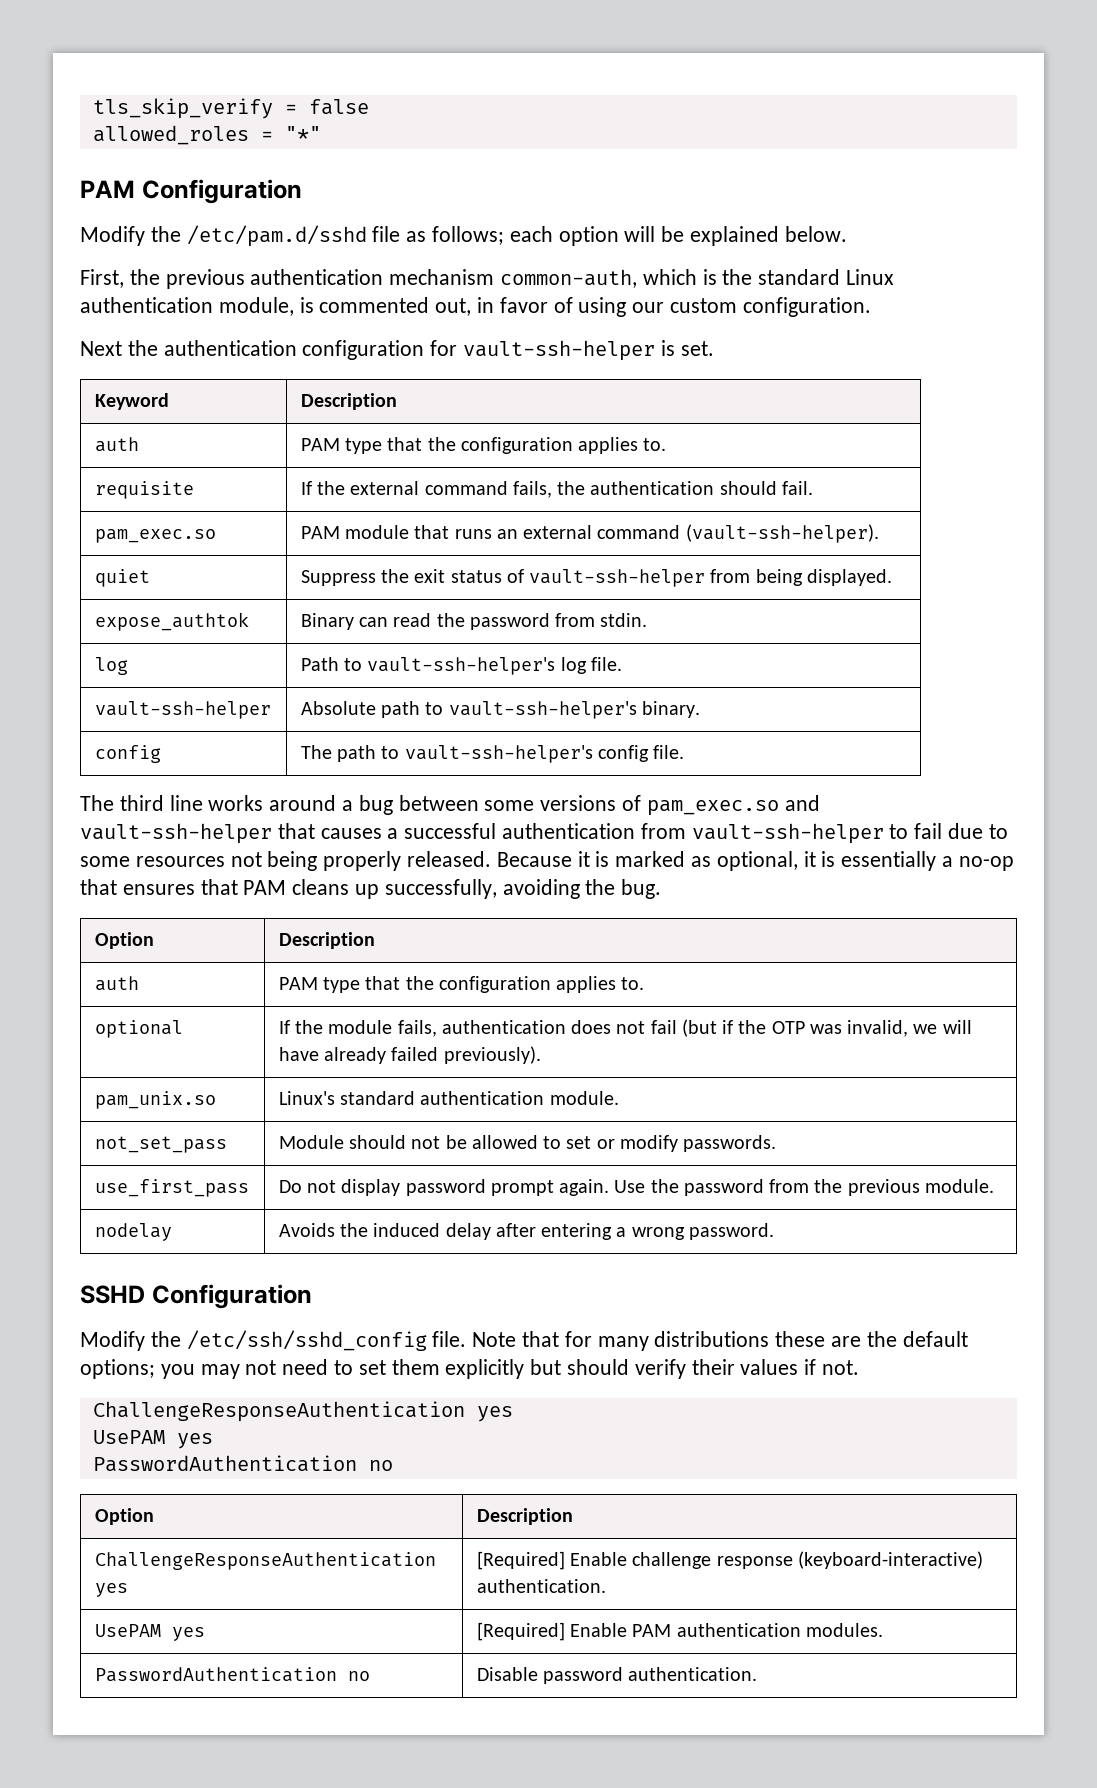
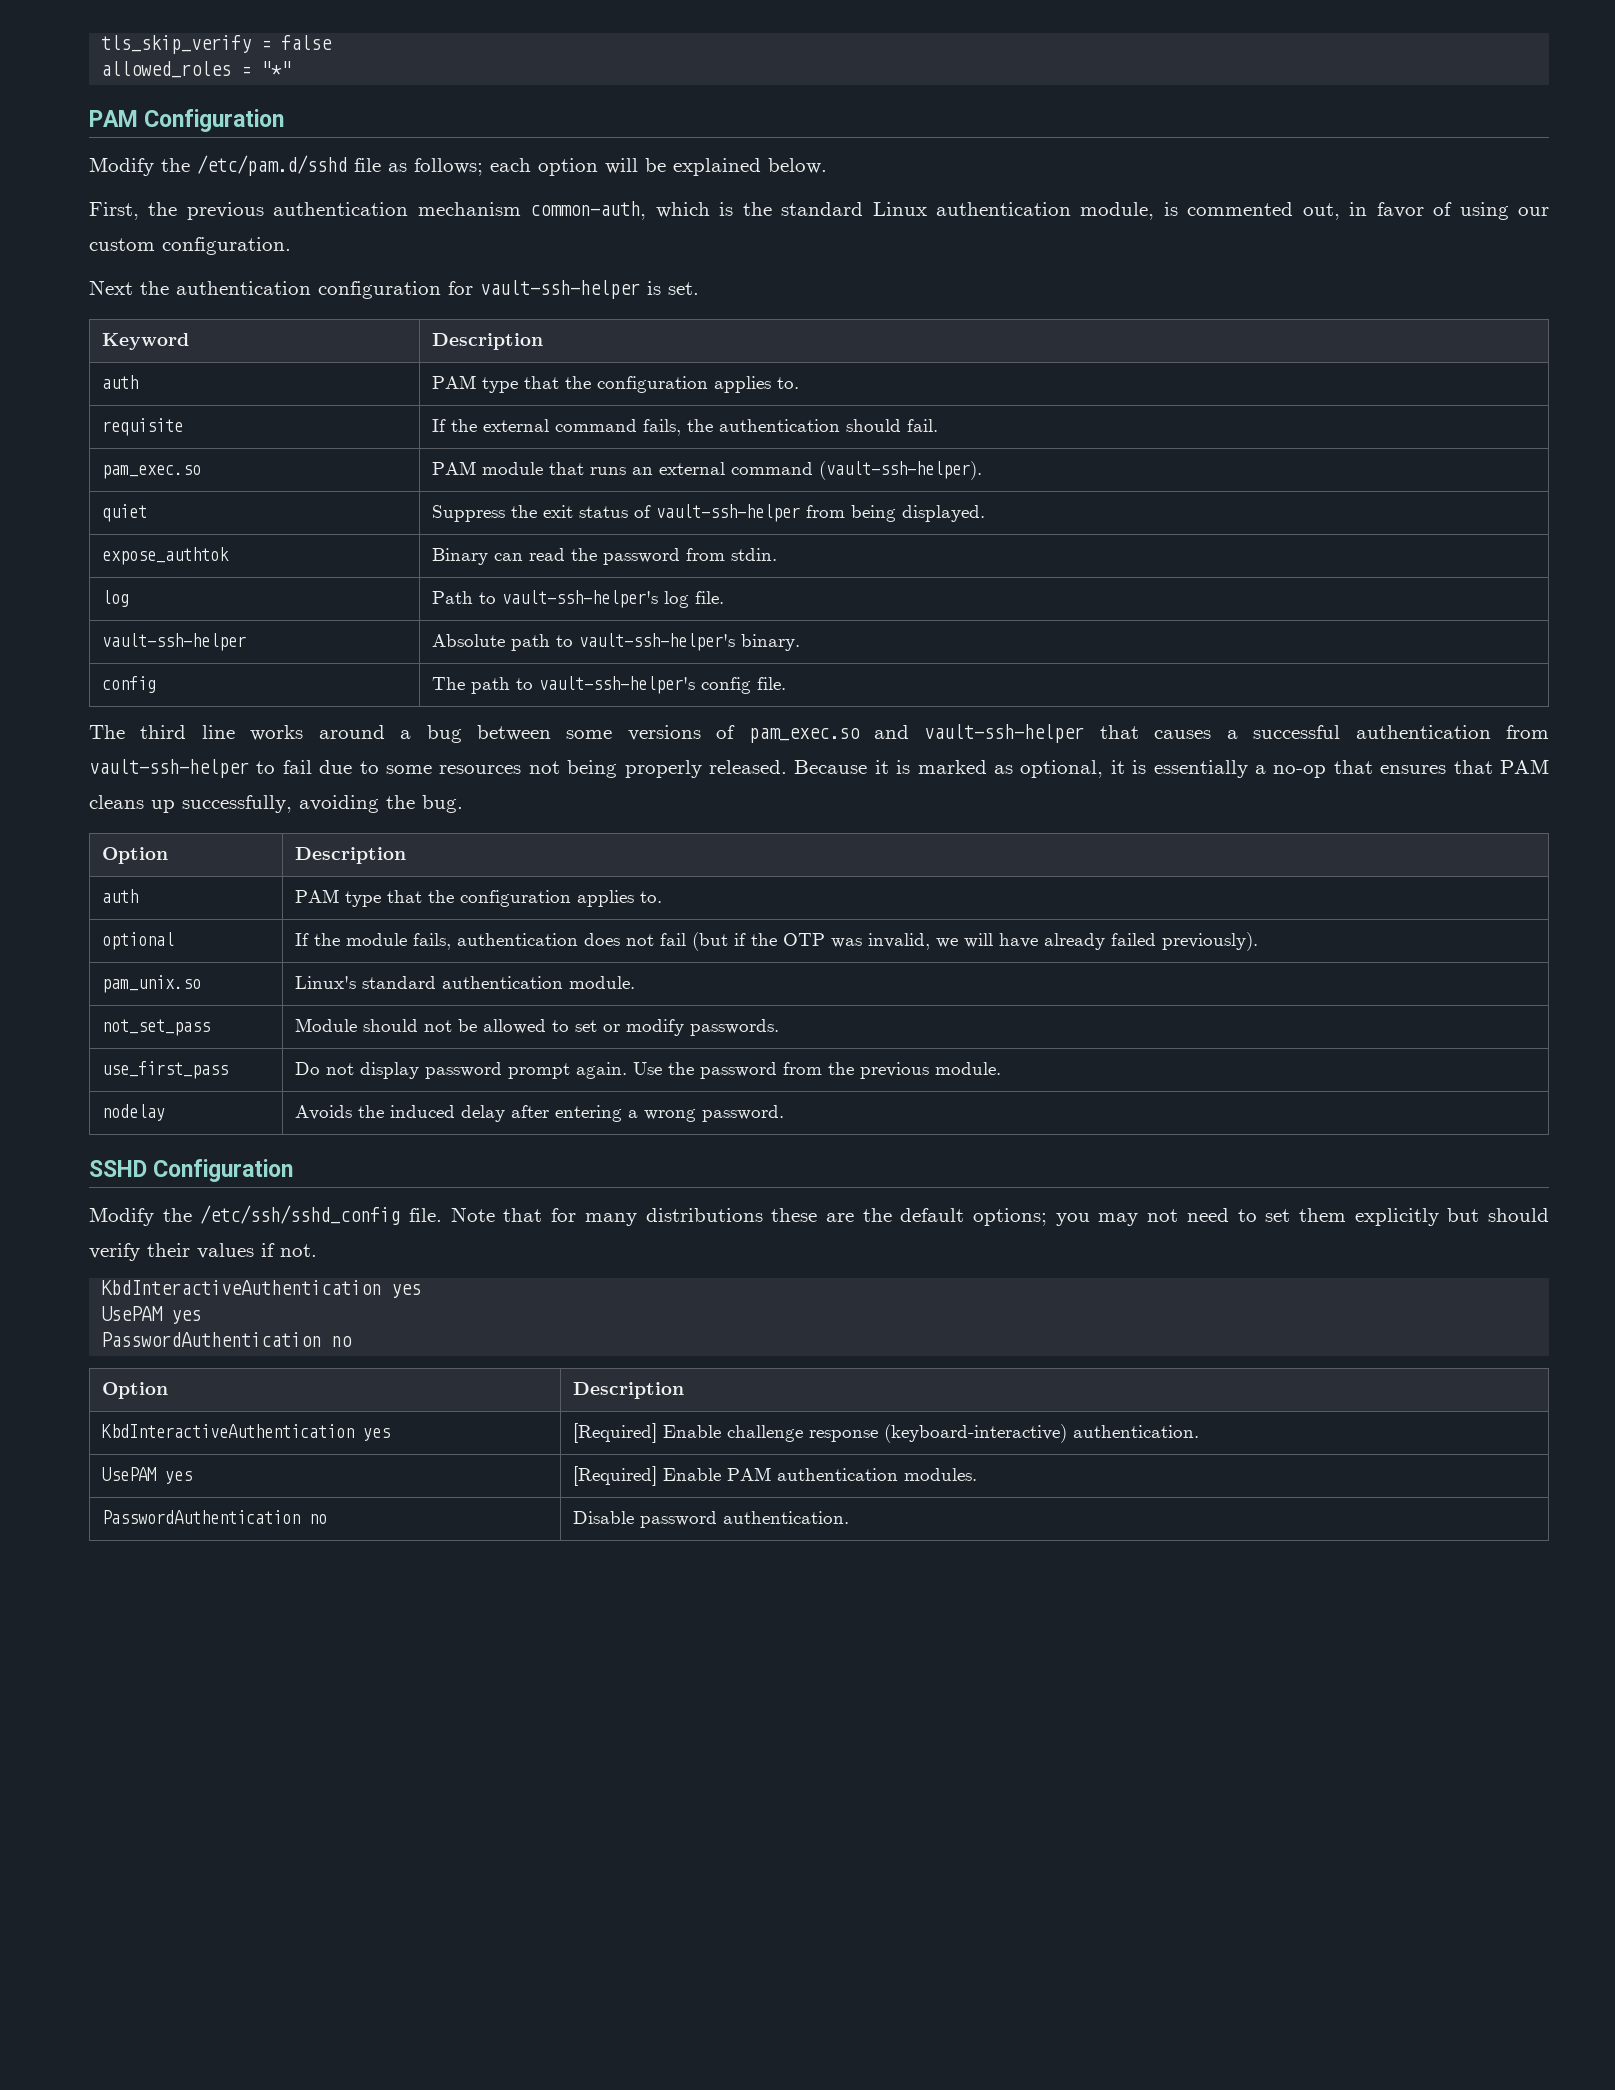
[92,1401,465,1422] ChallengeResponseAuthentication -> [101,1280,382,1295] KbdInteractiveAuthentication
[94,1552,436,1570] ChallengeResponseAuthentication -> [101,1424,354,1438] KbdInteractiveAuthentication

